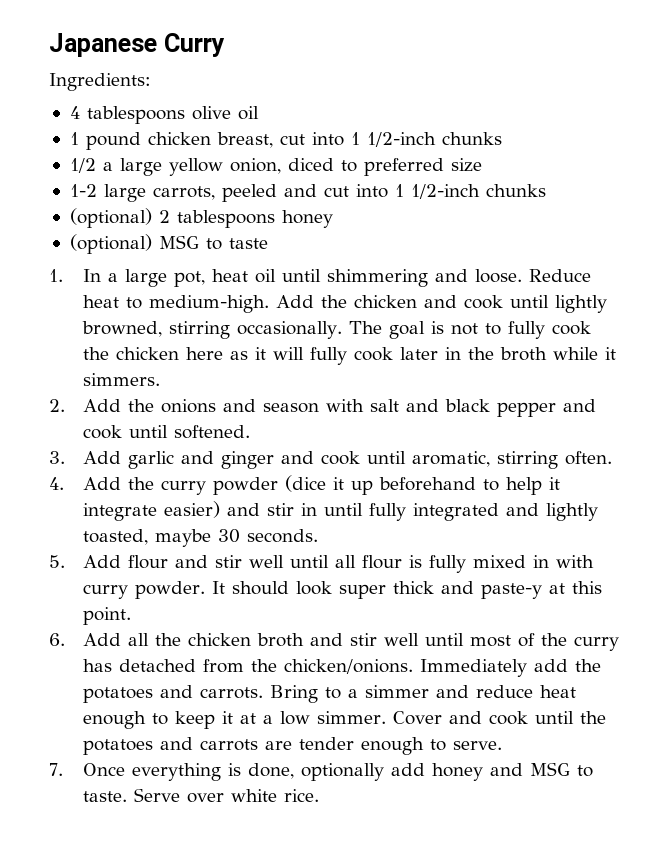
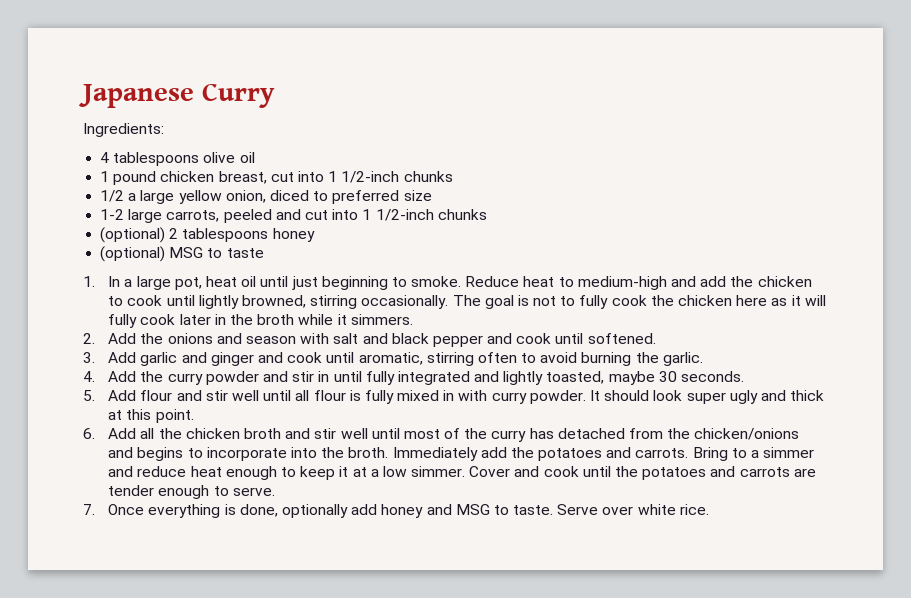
[327,269,592,287] [83,295,458,313] shimmering and loose. Reduce heat to medium-high. Add the chicken and -> [291,276,812,290] [108,296,124,306] just beginning to smoke. Reduce heat to medium-high and add the chicken to
[565,451,613,465] often. -> [477,352,703,366] often to avoid burning the garlic.
[285,475,561,495] [83,501,221,521] (dice it up beforehand to help it integrate easier) -> (259, 378) none
[393,581,543,599] thick and paste-y -> [729,390,825,404] ugly and thick
[284,659,414,674] chicken/onions. -> [694,428,800,440] [108,447,389,461] chicken/onions and begins to incorporate into the broth.

